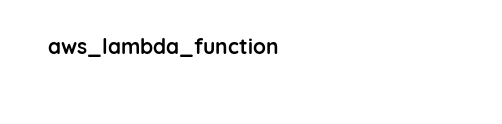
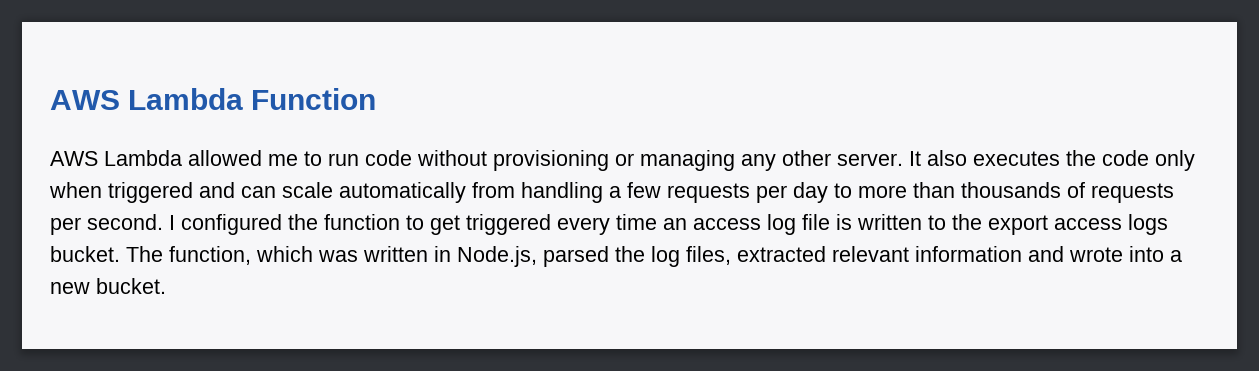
[48,38,279,57] aws_lambda_function -> [50,88,377,110] [50,150,1195,171] [49,182,1174,203] [50,214,1168,235] [50,246,1182,267] [50,278,166,294] AWS Lambda Function // AWS Lambda allowed me to run code without provisioning or managing any other server. It also executes the code only when triggered and can scale automatically from handling a few requests per day to more than thousands of requests per second. I configured the function to get triggered every time an access log file is written to the export access logs bucket. The function, which was written in Node.js, parsed the log files, extracted relevant information and wrote into a new bucket.

